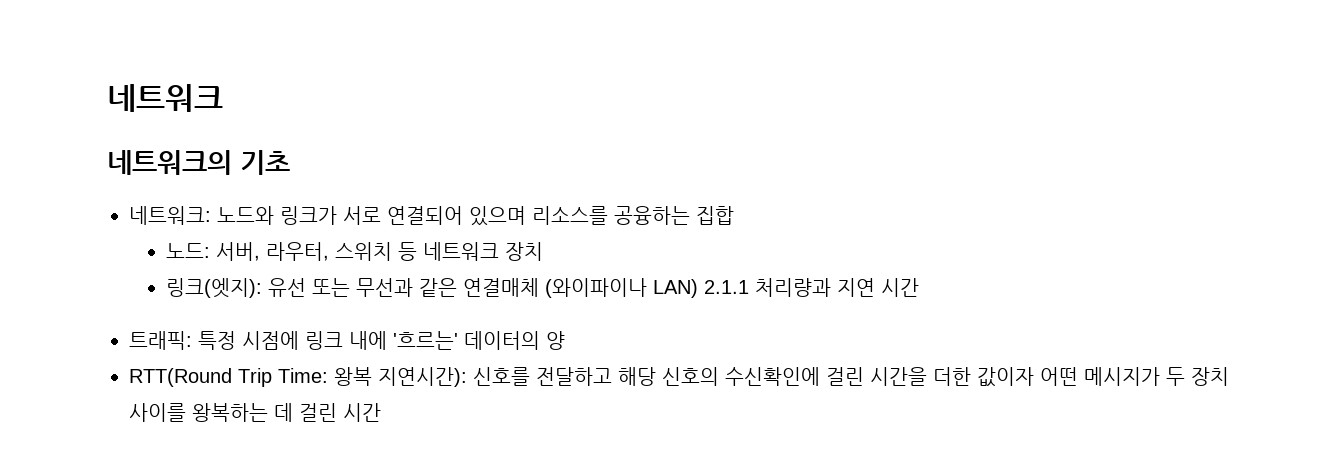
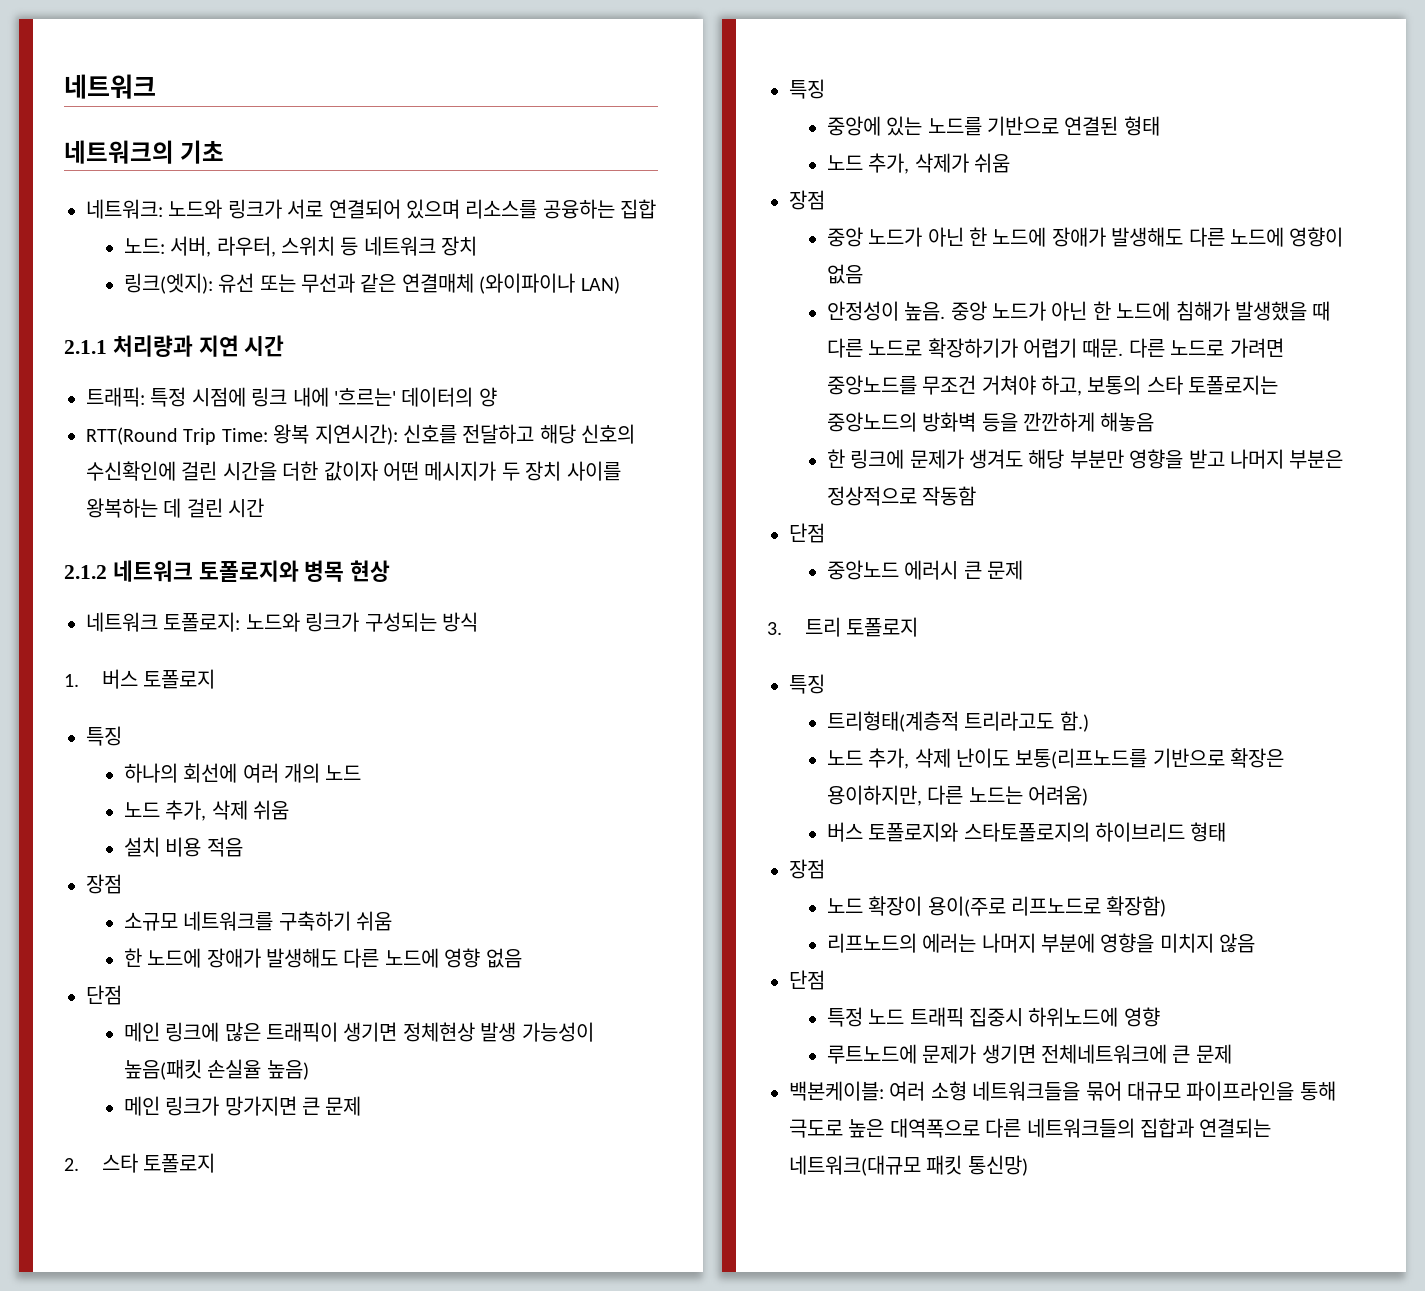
(698, 288) none -> (620, 285) //
(381, 412) none -> [64,560,391,582] [86,612,478,632] [64,669,216,689] [86,726,122,746] [123,763,362,783] [123,800,290,821] [123,837,243,857] [86,874,122,894] [123,911,393,931] [123,948,522,968] [86,985,122,1005] [123,1022,594,1042] [123,1059,309,1080] [123,1096,362,1116] [64,1153,216,1173] [789,79,825,99] [826,116,1160,136] [826,153,1011,174] [789,190,825,210] [826,227,1344,247] [826,264,863,284] [826,301,1331,321] [826,338,1284,358] [826,375,1279,396] [826,412,1155,432] [826,449,1344,469] [826,486,977,506] [789,523,825,543] [826,560,1024,580] [767,617,919,637] [789,674,825,694] [826,711,1089,732] [826,748,1285,769] [826,785,1089,806] [826,822,1227,842] [789,859,825,879] [826,896,1167,917] [826,933,1256,953] [789,970,825,990] [826,1007,1160,1027] [826,1044,1232,1064] [789,1081,1336,1101] [789,1118,1272,1138] [789,1155,1028,1176] // 2.1.2 네트워크 토폴로지와 병목 현상 // 네트워크 토폴로지: 노드와 링크가 구성되는 방식 // 1. 버스 토폴로지 // 특징 // 하나의 회선에 여러 개의 노드 // 노드 추가, 삭제 쉬움 // 설치 비용 적음 // 장점 // 소규모 네트워크를 구축하기 쉬움 // 한 노드에 장애가 발생해도 다른 노드에 영향 없음 // 단점 // 메인 링크에 많은 트래픽이 생기면 정체현상 발생 가능성이 높음(패킷 손실율 높음) // 메인 링크가 망가지면 큰 문제 // 2. 스타 토폴로지 // 특징 // 중앙에 있는 노드를 기반으로 연결된 형태 // 노드 추가, 삭제가 쉬움 // 장점 // 중앙 노드가 아닌 한 노드에 장애가 발생해도 다른 노드에 영향이 없음 // 안정성이 높음. 중앙 노드가 아닌 한 노드에 침해가 발생했을 때 다른 노드로 확장하기가 어렵기 때문. 다른 노드로 가려면 중앙노드를 무조건 거쳐야 하고, 보통의 스타 토폴로지는 중앙노드의 방화벽 등을 깐깐하게 해놓음 // 한 링크에 문제가 생겨도 해당 부분만 영향을 받고 나머지 부분은 정상적으로 작동함 // 단점 // 중앙노드 에러시 큰 문제 // 3. 트리 토폴로지 // 특징 // 트리형태(계층적 트리라고도 함.) // 노드 추가, 삭제 난이도 보통(리프노드를 기반으로 확장은 용이하지만, 다른 노드는 어려움) // 버스 토폴로지와 스타토폴로지의 하이브리드 형태 // 장점 // 노드 확장이 용이(주로 리프노드로 확장함) // 리프노드의 에러는 나머지 부분에 영향을 미치지 않음 // 단점 // 특정 노드 트래픽 집중시 하위노드에 영향 // 루트노드에 문제가 생기면 전체네트워크에 큰 문제 // 백본케이블: 여러 소형 네트워크들을 묶어 대규모 파이프라인을 통해 극도로 높은 대역폭으로 다른 네트워크들의 집합과 연결되는 네트워크(대규모 패킷 통신망)

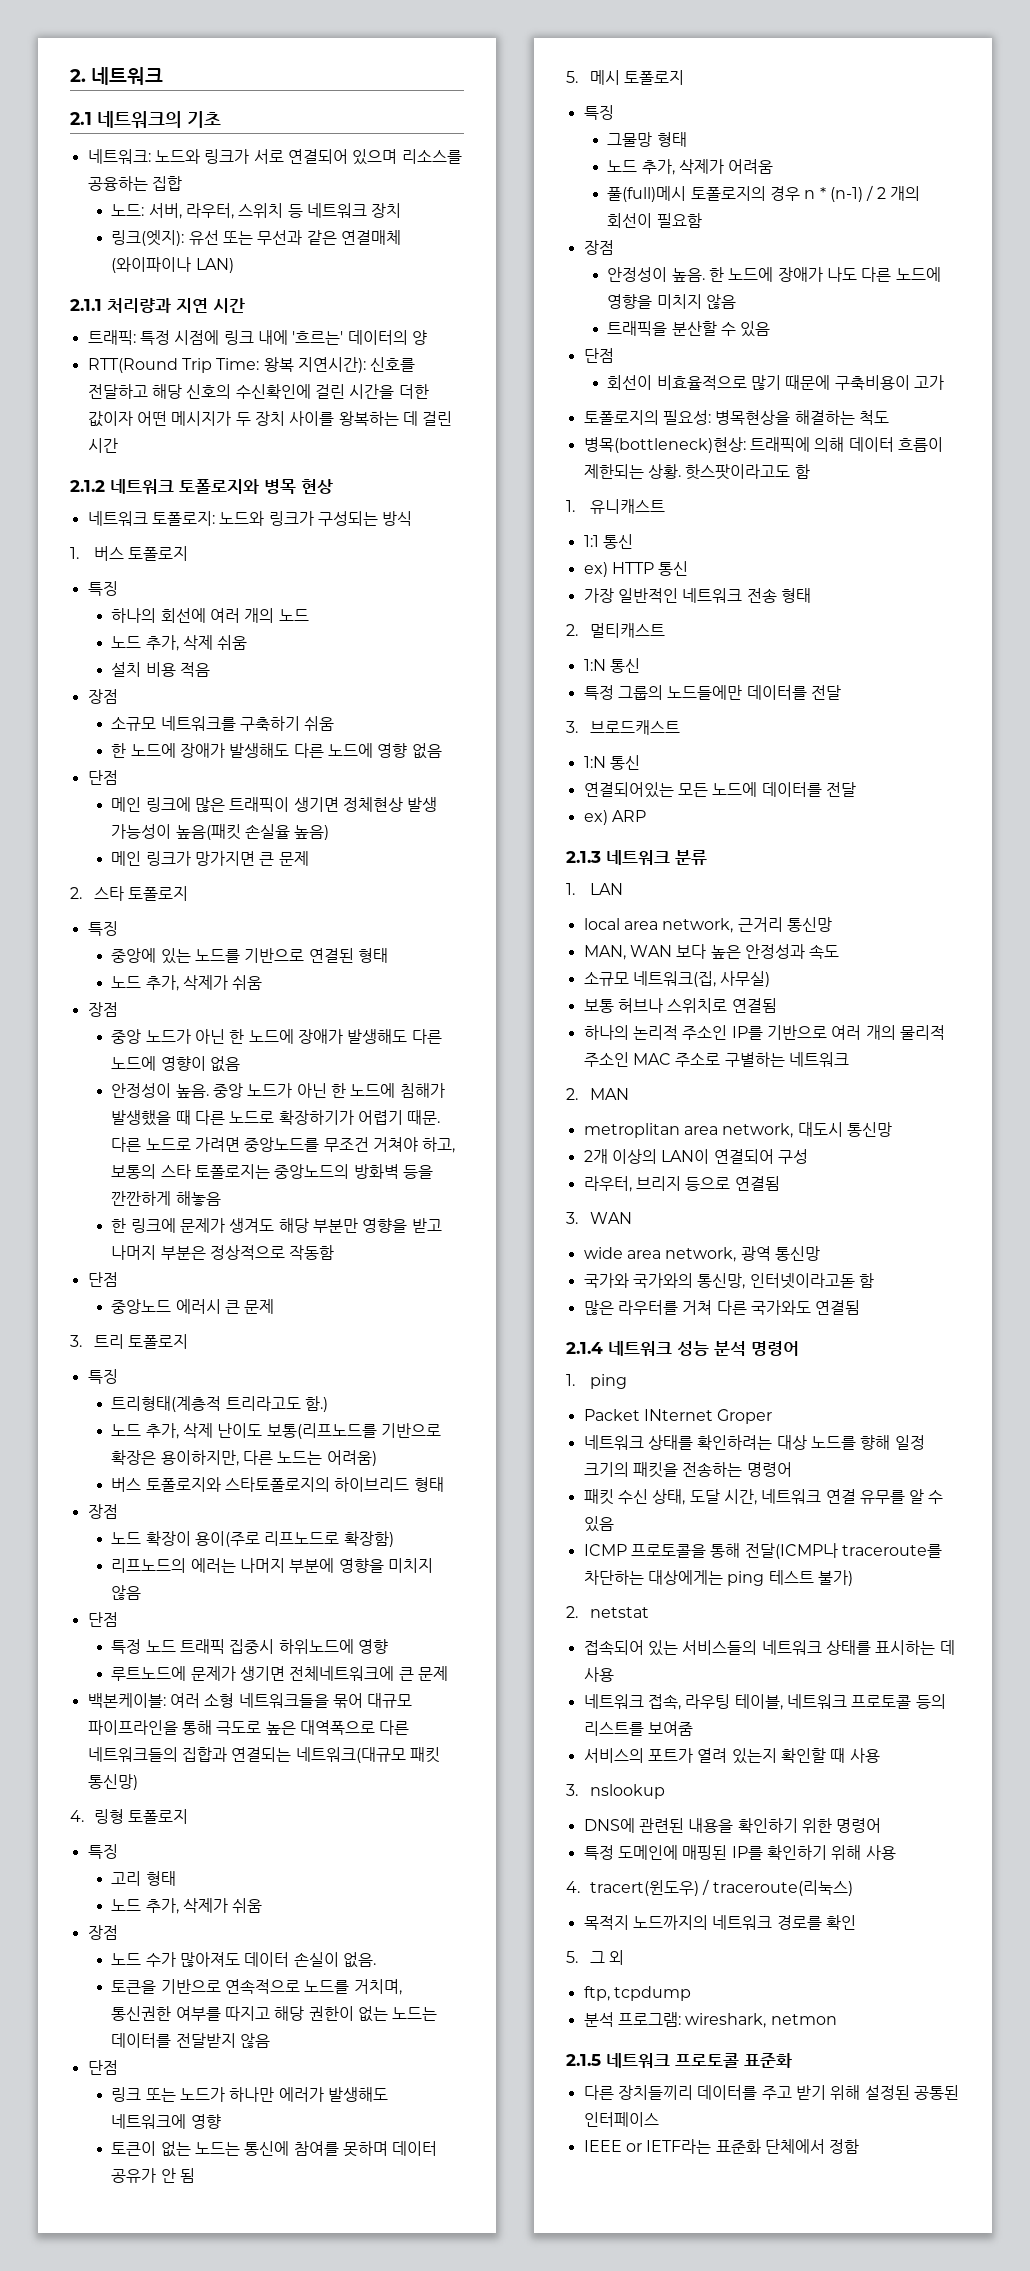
[64,74,156,99] 네트워크 // -> [70,67,163,85] [70,112,92,125] 2. 네트워크 // 2.1
(1028, 1165) none -> [70,1809,189,1824] [87,1844,118,1859] [111,1871,176,1886] [111,1898,263,1914] [87,1925,118,1940] [111,1952,377,1968] [111,1979,402,1995] [111,2006,438,2022] [111,2033,271,2048] [87,2060,118,2075] [111,2087,389,2102] [111,2114,221,2129] [111,2141,438,2157] [111,2168,196,2183] [566,70,685,85] [583,105,614,120] [607,132,687,147] [607,159,774,175] [607,185,921,202] [607,213,702,228] [583,240,614,255] [607,267,941,282] [607,294,737,309] [607,321,771,337] [583,348,614,363] [607,375,945,390] [583,410,889,425] [583,437,943,453] [583,464,810,480] [566,499,665,514] [583,534,633,549] [583,561,689,577] [583,588,811,603] [566,623,665,638] [583,658,640,673] [583,685,841,700] [566,720,680,735] [583,755,640,770] [583,782,856,798] [583,810,646,825] [566,850,707,865] [566,883,623,895] [583,917,832,933] [583,944,840,960] [583,971,771,987] [583,998,777,1013] [583,1025,945,1040] [583,1052,849,1067] [566,1088,629,1100] [583,1122,892,1138] [583,1149,808,1164] [583,1176,780,1192] [566,1212,632,1224] [583,1246,820,1262] [583,1273,874,1289] [583,1300,861,1315] [566,1341,799,1356] [566,1374,627,1389] [583,1409,773,1424] [583,1435,925,1450] [583,1462,792,1478] [583,1489,944,1505] [583,1516,614,1532] [583,1543,942,1559] [583,1570,853,1586] [566,1606,649,1618] [583,1640,955,1656] [583,1667,614,1682] [583,1694,946,1710] [583,1721,693,1736] [583,1748,880,1764] [566,1784,665,1799] [583,1818,882,1833] [583,1845,896,1860] [566,1879,853,1896] [583,1915,856,1930] [566,1950,625,1965] [583,1986,691,2001] [583,2012,837,2028] [566,2053,792,2068] [583,2085,959,2100] [583,2112,659,2127] [583,2139,860,2154] // 4. 링형 토폴로지 // 특징 // 고리 형태 // 노드 추가, 삭제가 쉬움 // 장점 // 노드 수가 많아져도 데이터 손실이 없음. // 토큰을 기반으로 연속적으로 노드를 거치며, 통신권한 여부를 따지고 해당 권한이 없는 노드는 데이터를 전달받지 않음 // 단점 // 링크 또는 노드가 하나만 에러가 발생해도 네트워크에 영향 // 토큰이 없는 노드는 통신에 참여를 못하며 데이터 공유가 안 됨 // 5. 메시 토폴로지 // 특징 // 그물망 형태 // 노드 추가, 삭제가 어려움 // 풀(full)메시 토폴로지의 경우 n * (n-1) / 2 개의 회선이 필요함 // 장점 // 안정성이 높음. 한 노드에 장애가 나도 다른 노드에 영향을 미치지 않음 // 트래픽을 분산할 수 있음 // 단점 // 회선이 비효율적으로 많기 때문에 구축비용이 고가 // 토폴로지의 필요성: 병목현상을 해결하는 척도 // 병목(bottleneck)현상: 트래픽에 의해 데이터 흐름이 제한되는 상황. 핫스팟이라고도 함 // 1. 유니캐스트 // 1:1 통신 // ex) HTTP 통신 // 가장 일반적인 네트워크 전송 형태 // 2. 멀티캐스트 // 1:N 통신 // 특정 그룹의 노드들에만 데이터를 전달 // 3. 브로드캐스트 // 1:N 통신 // 연결되어있는 모든 노드에 데이터를 전달 // ex) ARP // 2.1.3 네트워크 분류 // 1. LAN // local area network, 근거리 통신망 // MAN, WAN 보다 높은 안정성과 속도 // 소규모 네트워크(집, 사무실) // 보통 허브나 스위치로 연결됨 // 하나의 논리적 주소인 IP를 기반으로 여러 개의 물리적 주소인 MAC 주소로 구별하는 네트워크 // 2. MAN // metroplitan area network, 대도시 통신망 // 2개 이상의 LAN이 연결되어 구성 // 라우터, 브리지 등으로 연결됨 // 3. WAN // wide area network, 광역 통신망 // 국가와 국가와의 통신망, 인터넷이라고돋 함 // 많은 라우터를 거쳐 다른 국가와도 연결됨 // 2.1.4 네트워크 성능 분석 명령어 // 1. ping // Packet INternet Groper // 네트워크 상태를 확인하려는 대상 노드를 향해 일정 크기의 패킷을 전송하는 명령어 // 패킷 수신 상태, 도달 시간, 네트워크 연결 유무를 알 수 있음 // ICMP 프로토콜을 통해 전달(ICMP나 traceroute를 차단하는 대상에게는 ping 테스트 불가) // 2. netstat // 접속되어 있는 서비스들의 네트워크 상태를 표시하는 데 사용 // 네트워크 접속, 라우팅 테이블, 네트워크 프로토콜 등의 리스트를 보여줌 // 서비스의 포트가 열려 있는지 확인할 때 사용 // 3. nslookup // DNS에 관련된 내용을 확인하기 위한 명령어 // 특정 도메인에 매핑된 IP를 확인하기 위해 사용 // 4. tracert(윈도우) / traceroute(리눅스) // 목적지 노드까지의 네트워크 경로를 확인 // 5. 그 외 // ftp, tcpdump // 분석 프로그램: wireshark, netmon // 2.1.5 네트워크 프로토콜 표준화 // 다른 장치들끼리 데이터를 주고 받기 위해 설정된 공통된 인터페이스 // IEEE or IETF라는 표준화 단체에서 정함

